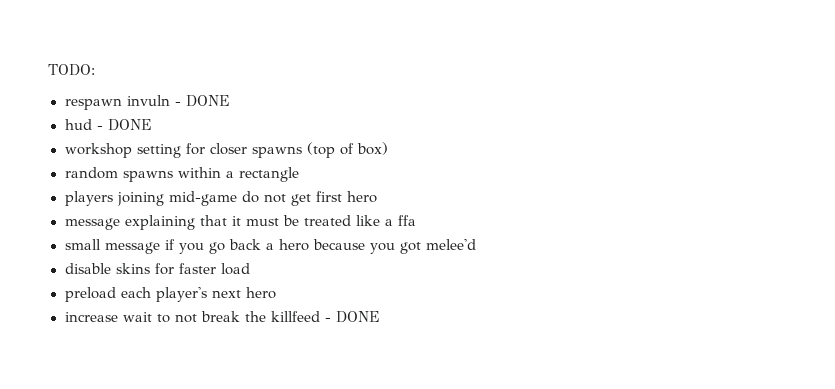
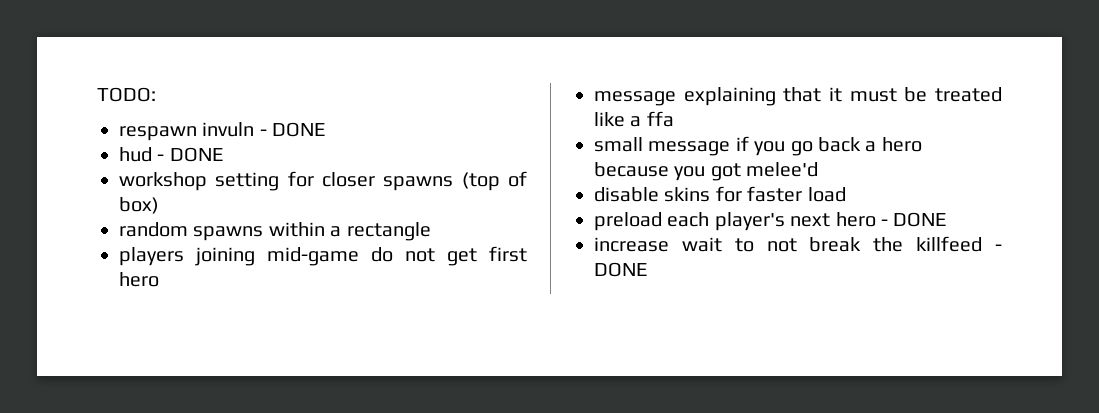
(276, 293) none -> [881,212,948,227] - DONE

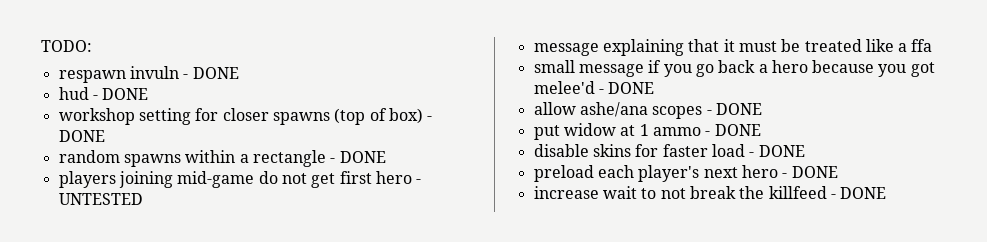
(159, 205) none -> [427,116,433,121] [58,130,105,142] - DONE
(431, 231) none -> [330,151,386,163] - DONE
(159, 279) none -> [416,179,422,184] [58,193,143,205] - UNTESTED
(819, 169) none -> [598,82,655,94] [533,102,762,119] [533,123,761,140] - DONE // allow ashe/ana scopes - DONE // put widow at 1 ammo - DONE
(846, 194) none -> [749,145,805,157] - DONE

